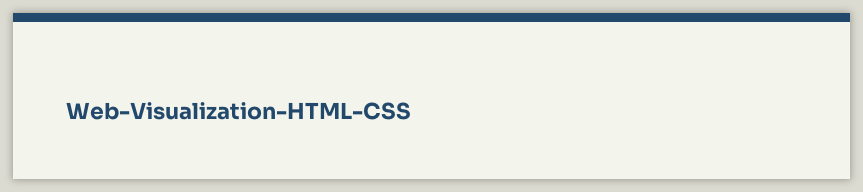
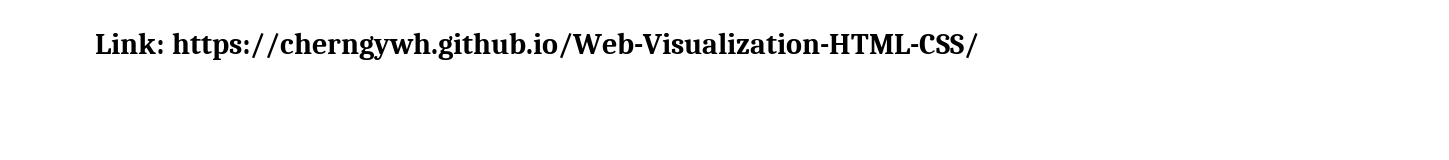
[66,102,411,120] Web-Visualization-HTML-CSS -> [95,32,979,60] Link: https://cherngywh.github.io/Web-Visualization-HTML-CSS/

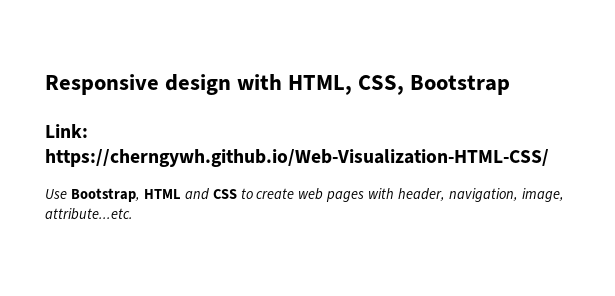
[95,32,979,60] Link: https://cherngywh.github.io/Web-Visualization-HTML-CSS/ -> [45,74,511,95] [45,124,88,138] [45,149,549,167] [45,188,564,202] [45,208,133,220] Responsive design with HTML, CSS, Bootstrap // Link: https://cherngywh.github.io/Web-Visualization-HTML-CSS/ // Use Bootstrap, HTML and CSS to create web pages with header, navigation, image, attribute...etc.

